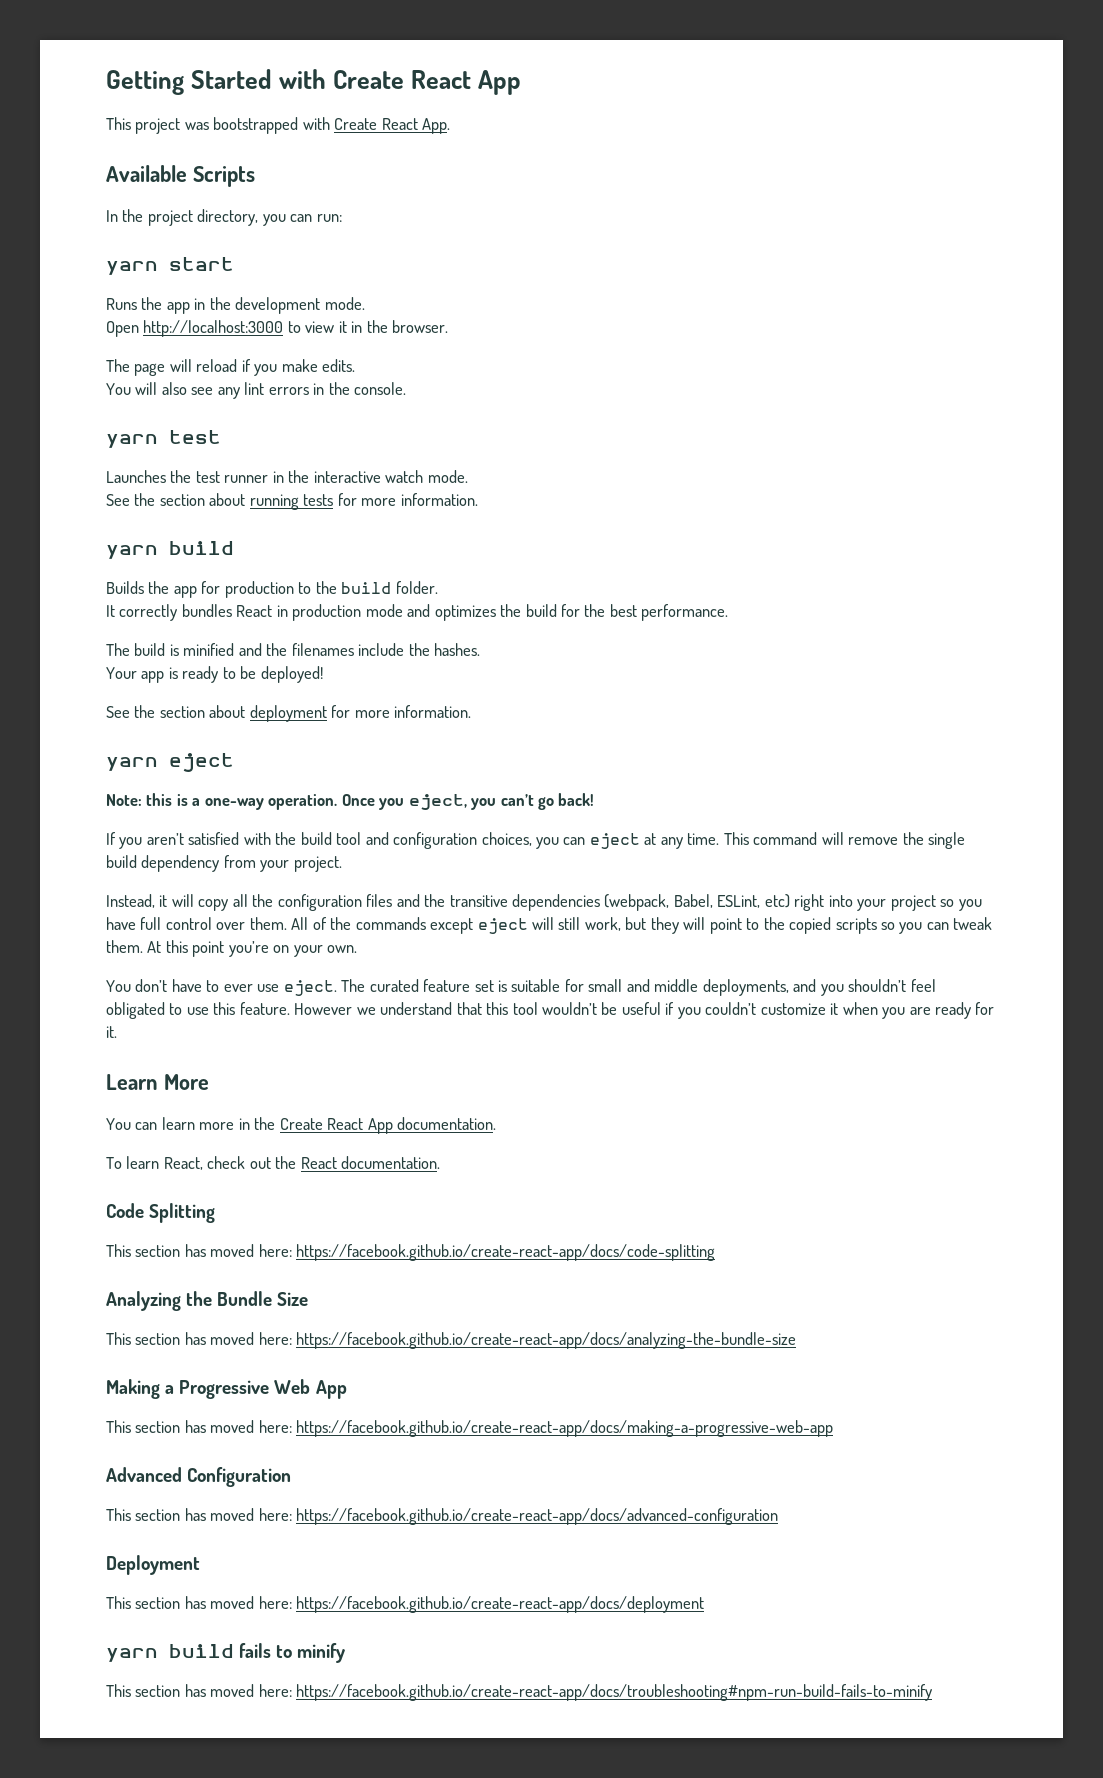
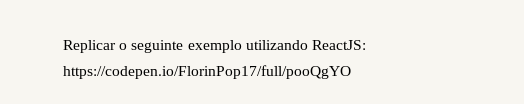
[106,69,522,95] [106,117,451,134] [106,165,255,187] [106,209,342,226] [106,257,234,275] [106,297,365,314] [106,320,449,337] [106,359,356,376] [106,382,407,399] [106,430,221,448] [106,470,468,483] [106,493,478,510] [106,541,234,559] [106,581,438,598] [106,604,729,621] [106,643,481,656] [106,666,323,683] [106,705,472,722] [106,753,234,772] [106,793,595,810] [106,832,966,849] [106,855,342,872] [106,894,982,911] [106,917,993,934] [106,940,358,957] [106,979,936,996] [106,1002,995,1019] [106,1026,117,1038] [106,1074,209,1090] [106,1117,497,1134] [106,1156,441,1170] [106,1203,216,1223] [106,1244,716,1261] [106,1291,309,1311] [106,1332,797,1349] [106,1379,347,1399] [106,1420,834,1437] [106,1467,292,1487] [106,1508,779,1525] [106,1555,200,1575] [106,1596,705,1613] [106,1643,346,1663] [106,1684,933,1701] Getting Started with Create React App // This project was bootstrapped with Create React App. // Available Scripts // In the project directory, you can run: // yarn start // Runs the app in the development mode. // Open http://localhost:3000 to view it in the browser. // The page will reload if you make edits. // You will also see any lint errors in the console. // yarn test // Launches the test runner in the interactive watch mode. // See the section about running tests for more information. // yarn build // Builds the app for production to the build folder. // It correctly bundles React in production mode and optimizes the build for the best performance. // The build is minified and the filenames include the hashes. // Your app is ready to be deployed! // See the section about deployment for more information. // yarn eject // Note: this is a one-way operation. Once you eject, you can’t go back! // If you aren’t satisfied with the build tool and configuration choices, you can eject at any time. This command will remove the single build dependency from your project. // Instead, it will copy all the configuration files and the transitive dependencies (webpack, Babel, ESLint, etc) right into your project so you have full control over them. All of the commands except eject will still work, but they will point to the copied scripts so you can tweak them. At this point you’re on your own. // You don’t have to ever use eject. The curated feature set is suitable for small and middle deployments, and you shouldn’t feel obligated to use this feature. However we understand that this tool wouldn’t be useful if you couldn’t customize it when you are ready for it. // Learn More // You can learn more in the Create React App documentation. // To learn React, check out the React documentation. // Code Splitting // This section has moved here: https://facebook.github.io/create-react-app/docs/code-splitting // Analyzing the Bundle Size // This section has moved here: https://facebook.github.io/create-react-app/docs/analyzing-the-bundle-size // Making a Progressive Web App // This section has moved here: https://facebook.github.io/create-react-app/docs/making-a-progressive-web-app // Advanced Configuration // This section has moved here: https://facebook.github.io/create-react-app/docs/advanced-configuration // Deployment // This section has moved here: https://facebook.github.io/create-react-app/docs/deployment // yarn build fails to minify // This section has moved here: https://facebook.github.io/create-react-app/docs/troubleshooting#npm-run-build-fails-to-minify -> [63,40,366,53] [63,65,351,79] Replicar o seguinte exemplo utilizando ReactJS: // https://codepen.io/FlorinPop17/full/pooQgYO

